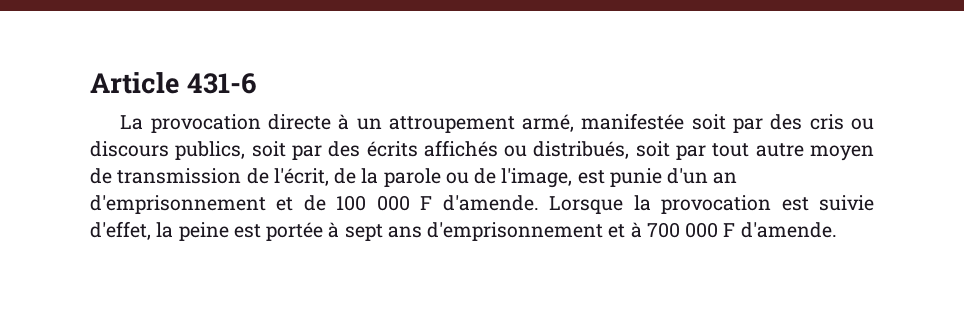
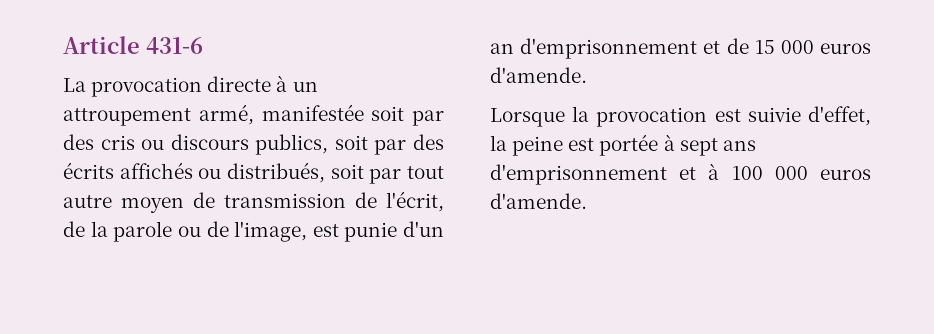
[336,195,539,211] 100 000 F d'amende. -> [754,40,871,54] [490,67,587,83] 15 000 euros d'amende. //
[646,222,736,238] 700 000 F -> [731,166,871,180] 100 000 euros

